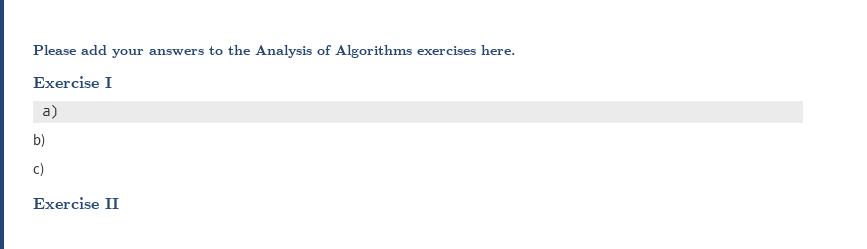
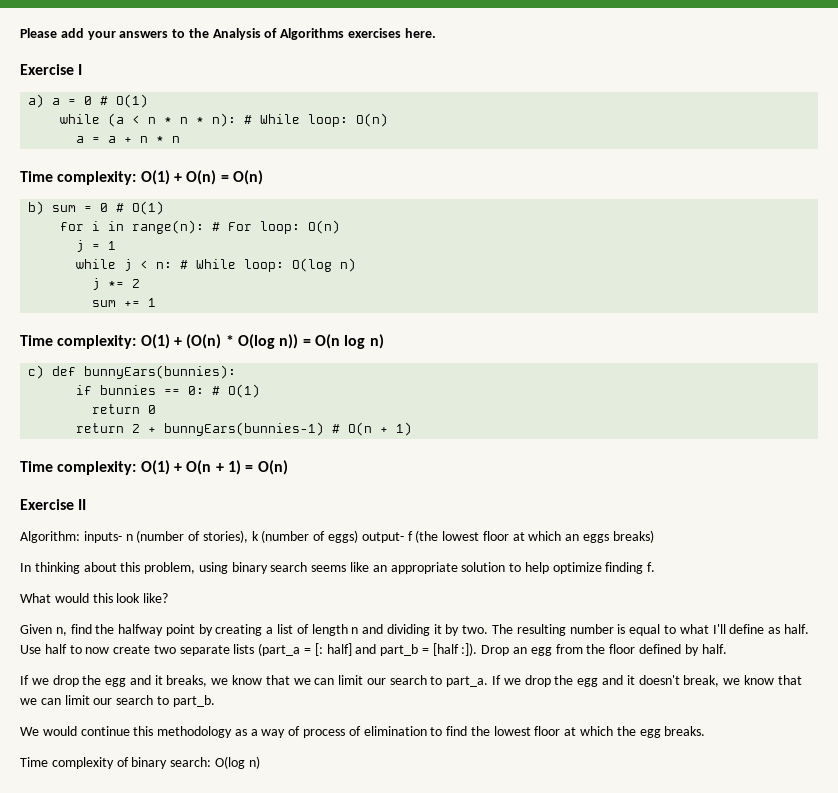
[33,134,45,148] [33,163,44,177] [33,197,119,209] // b) // c) // Exercise II -> [52,94,149,108] [60,113,389,127] [76,136,181,143] [20,170,263,185] [28,201,165,215] [60,220,341,234] [76,240,117,252] [76,258,357,272] [92,278,141,290] [92,298,157,307] [20,334,384,349] [28,365,237,379] [76,384,261,398] [92,404,157,414] [76,422,413,436] [20,460,288,475] [20,499,87,510] [20,530,654,543] [20,562,656,574] [20,593,169,603] [20,624,809,636] [20,643,727,656] [20,675,802,687] [20,695,215,707] [20,726,706,738] [20,756,260,769] a = 0 # O(1) // while (a < n * n * n): # While loop: O(n) // a = a + n * n // Time complexity: O(1) + O(n) = O(n) // b) sum = 0 # O(1) // for i in range(n): # For loop: O(n) // j = 1 // while j < n: # While loop: O(log n) // j *= 2 // sum += 1 // Time complexity: O(1) + (O(n) * O(log n)) = O(n log n) // c) def bunnyEars(bunnies): // if bunnies == 0: # O(1) // return 0 // return 2 + bunnyEars(bunnies-1) # O(n + 1) // Time complexity: O(1) + O(n + 1) = O(n) // Exercise II // Algorithm: inputs- n (number of stories), k (number of eggs) output- f (the lowest floor at which an eggs breaks) // In thinking about this problem, using binary search seems like an appropriate solution to help optimize finding f. // What would this look like? // Given n, find the halfway point by creating a list of length n and dividing it by two. The resulting number is equal to what I'll define as half. Use half to now create two separate lists (part_a = [: half] and part_b = [half :]). Drop an egg from the floor defined by half. // If we drop the egg and it breaks, we know that we can limit our search to part_a. If we drop the egg and it doesn't break, we know that we can limit our search to part_b. // We would continue this methodology as a way of process of elimination to find the lowest floor at which the egg breaks. // Time complexity of binary search: O(log n)

